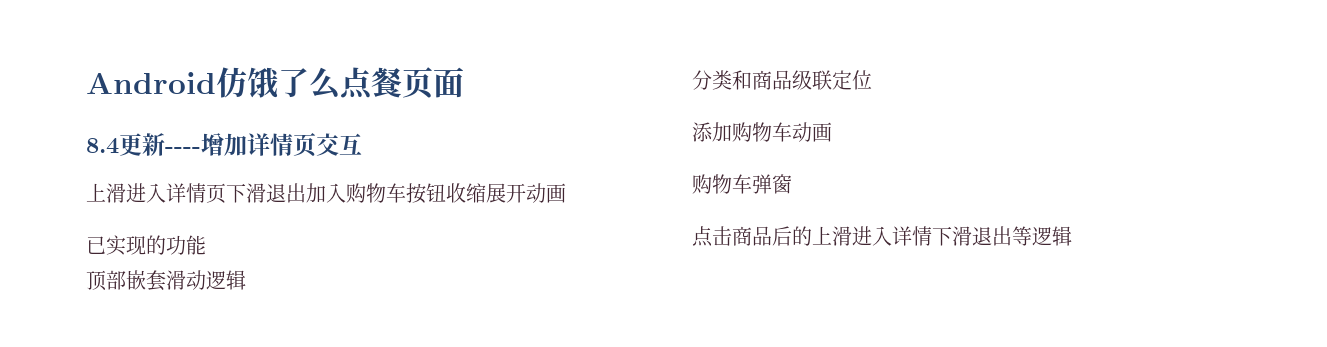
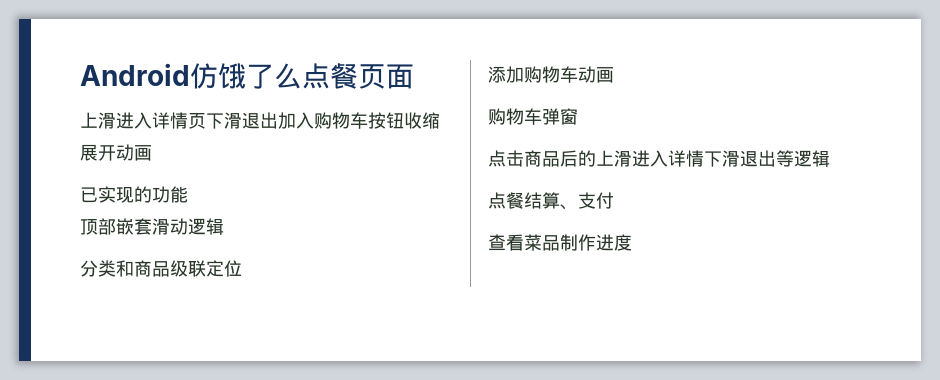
[86,133,362,157] // 8.4更新----增加详情页交互 -> (414, 76) none
(1072, 236) none -> [488,192,614,210] [488,234,632,251] // 点餐结算、支付 // 查看菜品制作进度

